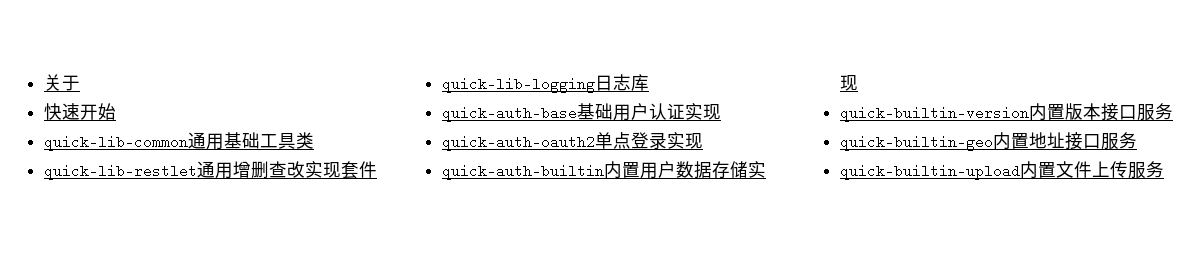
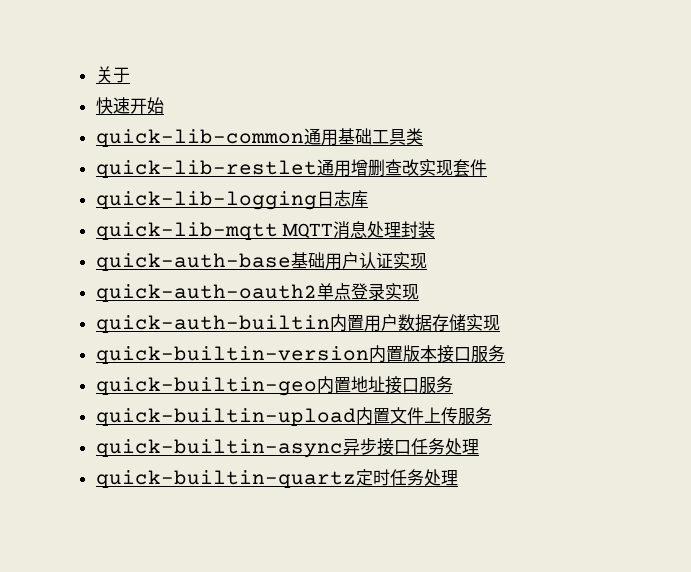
(650, 82) none -> [95,221,436,240] // quick-lib-mqtt MQTT消息处理封装
(1165, 169) none -> [95,438,479,458] [95,469,458,488] // quick-builtin-async异步接口任务处理 // quick-builtin-quartz定时任务处理

